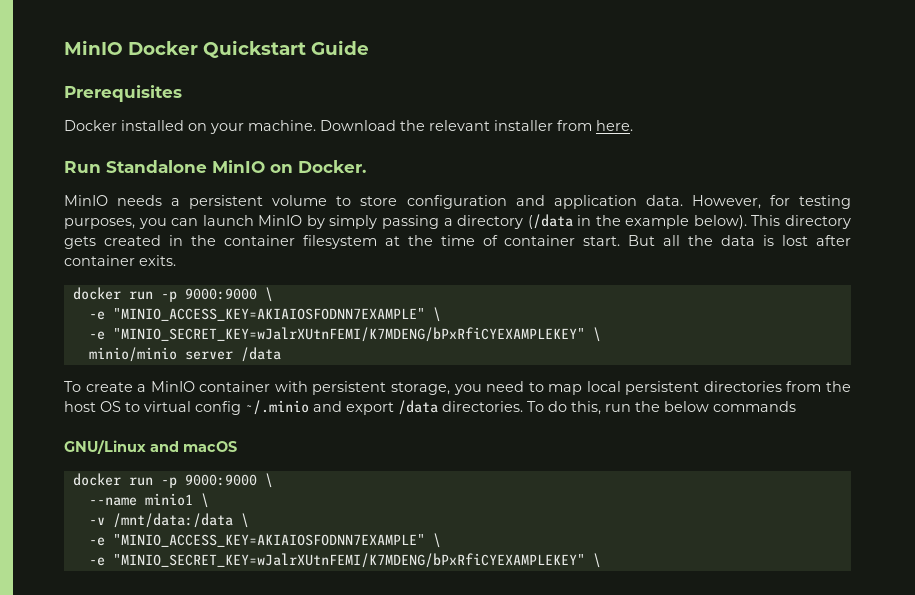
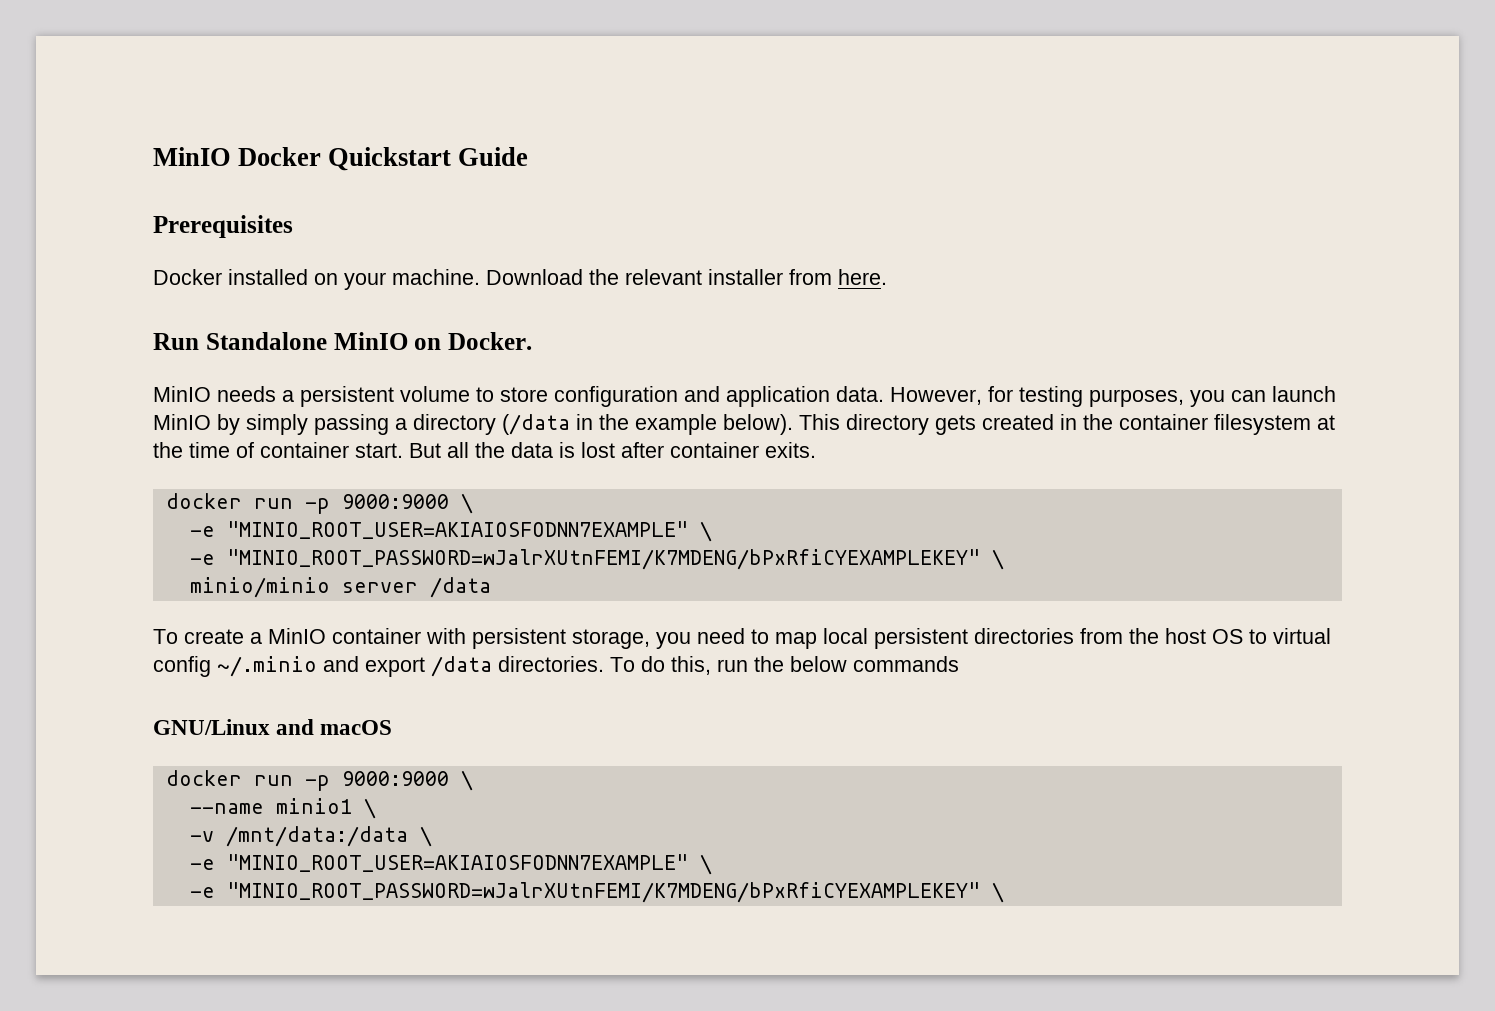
[112,307,441,322] [88,327,585,342] "MINIO_ACCESS_KEY=AKIAIOSFODNN7EXAMPLE" \ // -e "MINIO_SECRET_KEY=wJalrXUtnFEMI/K7MDENG/bPxRfiCYEXAMPLEKEY" -> [226,521,712,542] [189,549,980,570] "MINIO_ROOT_USER=AKIAIOSFODNN7EXAMPLE" \ // -e "MINIO_ROOT_PASSWORD=wJalrXUtnFEMI/K7MDENG/bPxRfiCYEXAMPLEKEY"
[112,533,441,548] [88,553,585,568] "MINIO_ACCESS_KEY=AKIAIOSFODNN7EXAMPLE" \ // -e "MINIO_SECRET_KEY=wJalrXUtnFEMI/K7MDENG/bPxRfiCYEXAMPLEKEY" -> [226,854,712,875] [189,882,980,903] "MINIO_ROOT_USER=AKIAIOSFODNN7EXAMPLE" \ // -e "MINIO_ROOT_PASSWORD=wJalrXUtnFEMI/K7MDENG/bPxRfiCYEXAMPLEKEY"

